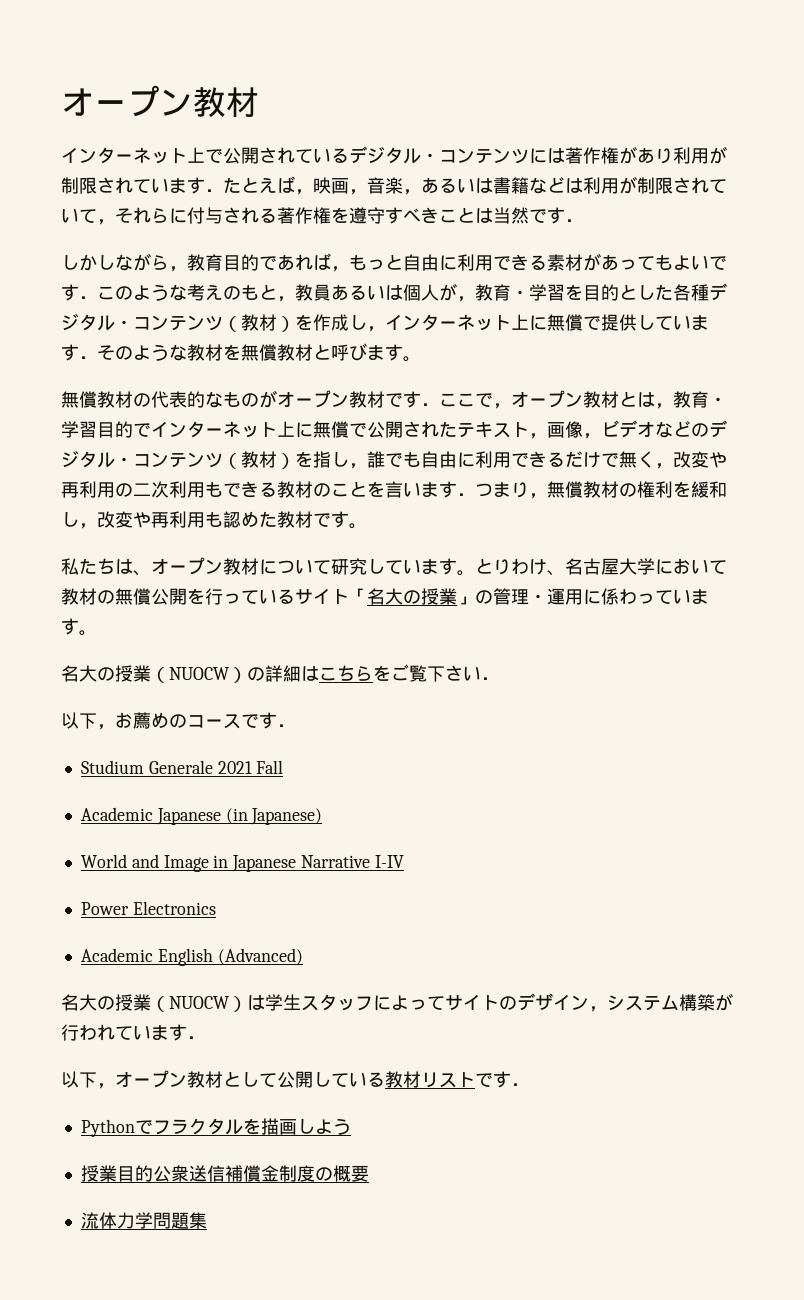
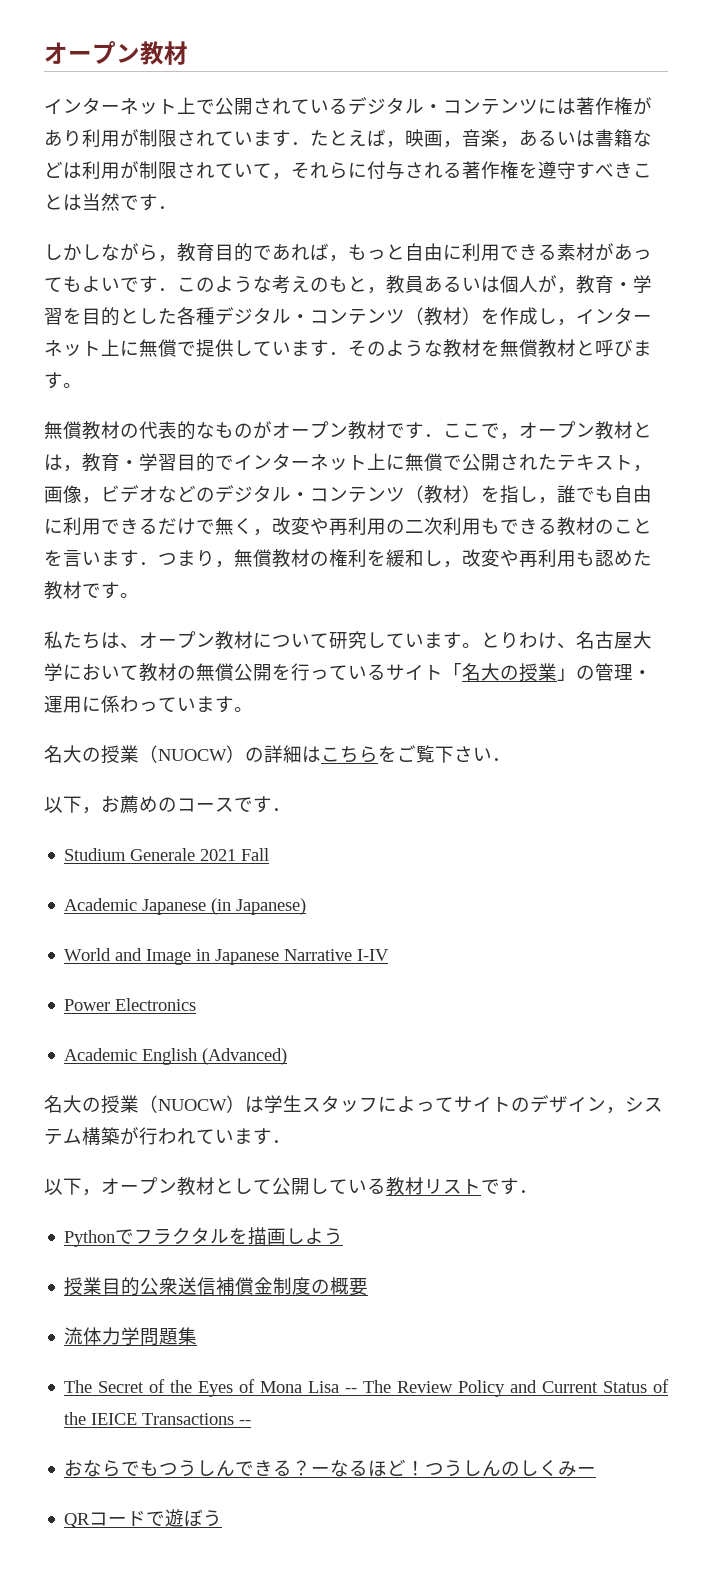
(207, 1220) none -> [64,1379,670,1397] [64,1412,252,1425] [64,1459,597,1477] [64,1509,223,1528] // The Secret of the Eyes of Mona Lisa -- The Review Policy and Current Status of the IEICE Transactions -- // おならでもつうしんできる？ーなるほど！つうしんのしくみー // QRコードで遊ぼう

